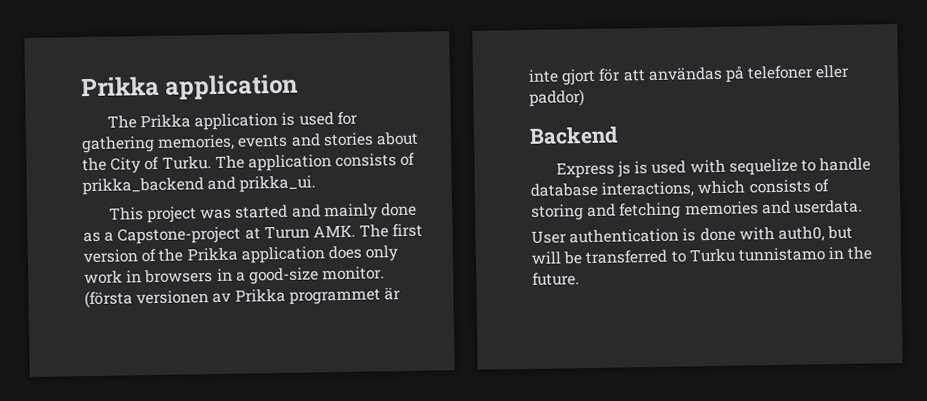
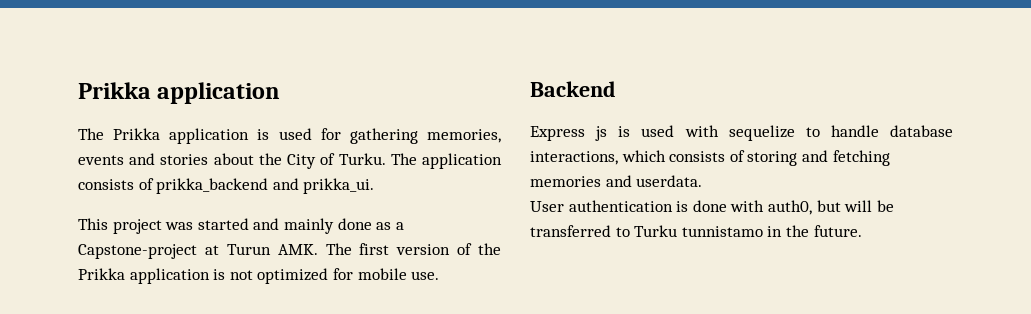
[327,245,399,262] [84,266,386,285] [84,287,401,309] [528,64,851,86] [529,89,585,107] does only work in browsers in a good-size monitor. (första versionen av Prikka programmet är inte gjort för att användas på telefoner eller paddor) -> [213,268,440,284] is not optimized for mobile use.

